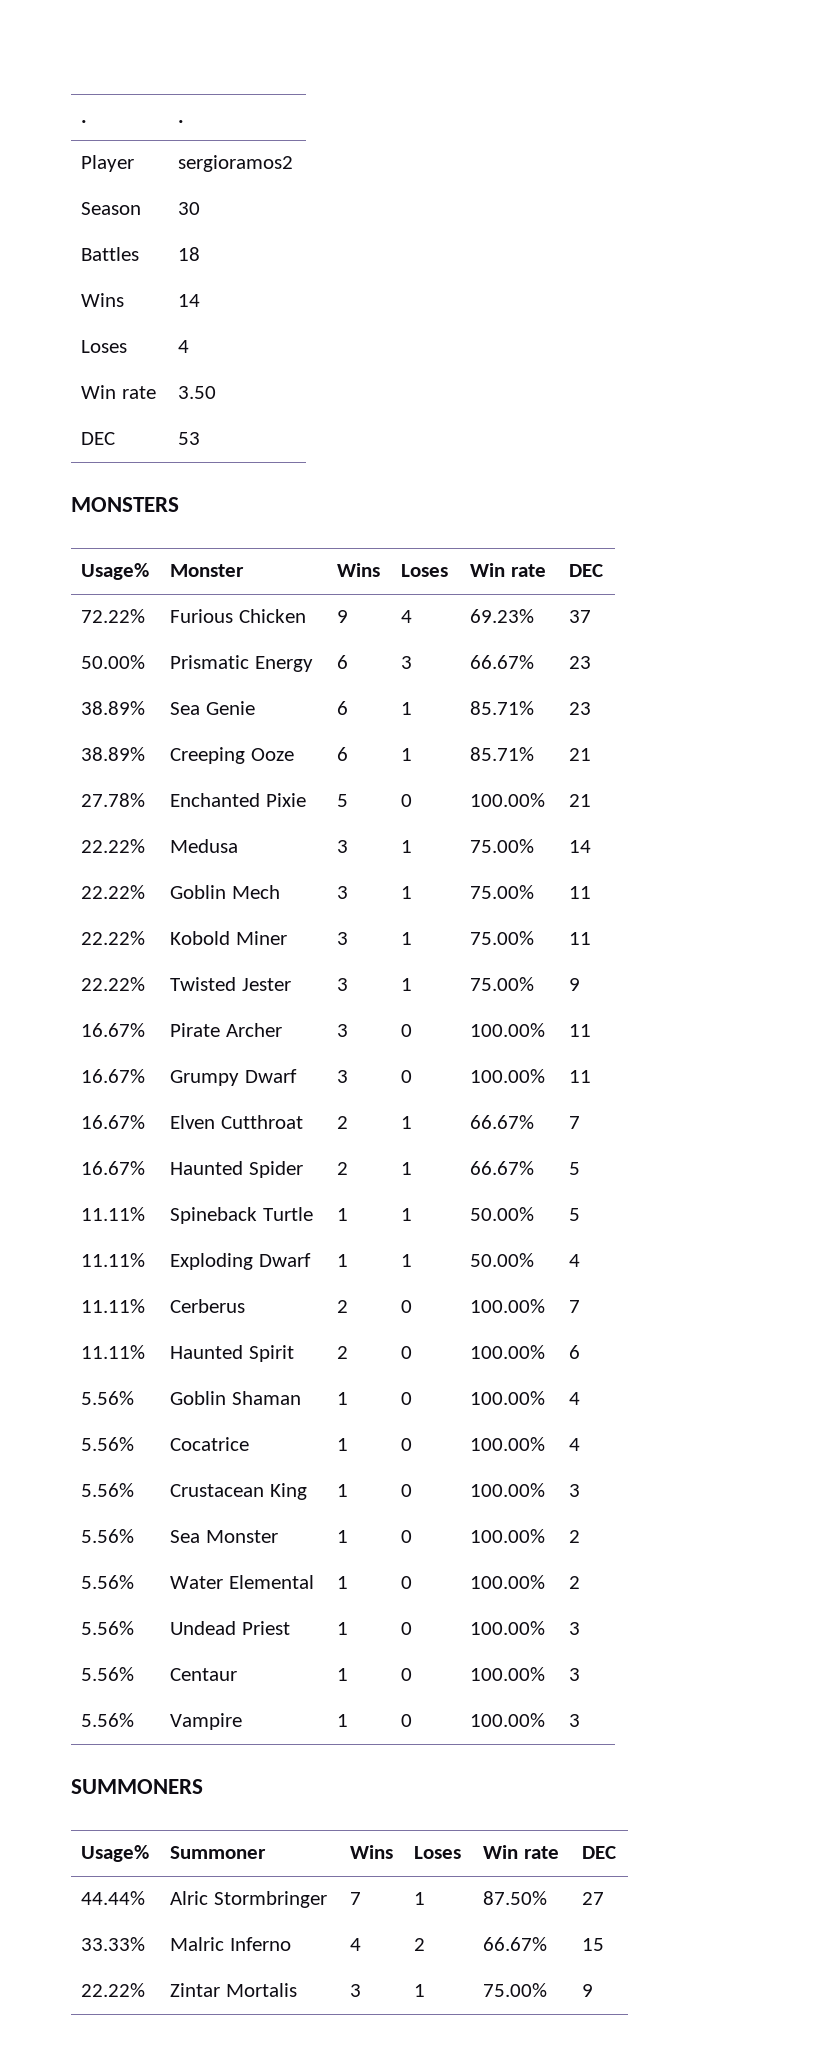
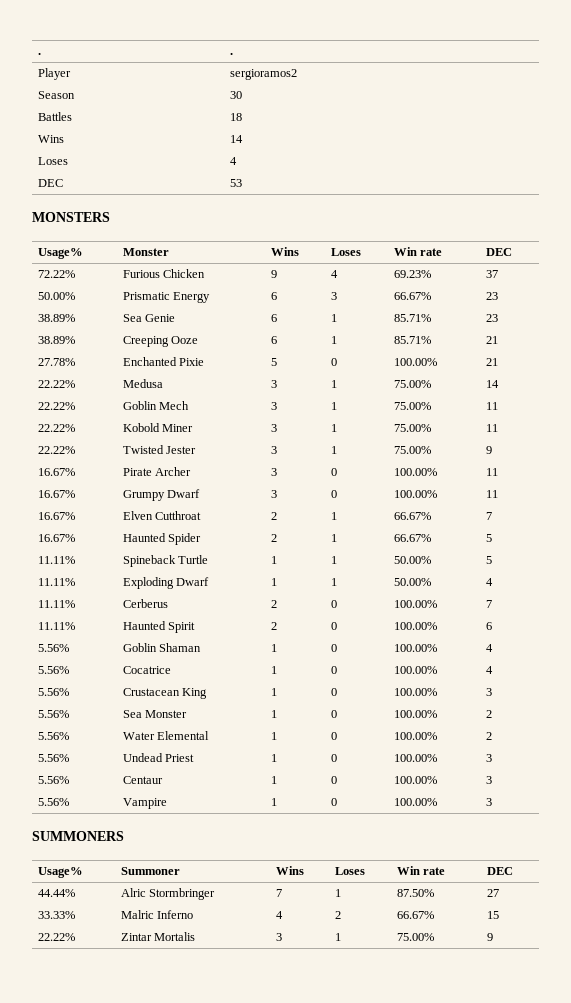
[81,385,156,399] [178,386,217,399] // Win rate | 3.50 -> (237, 161) none

